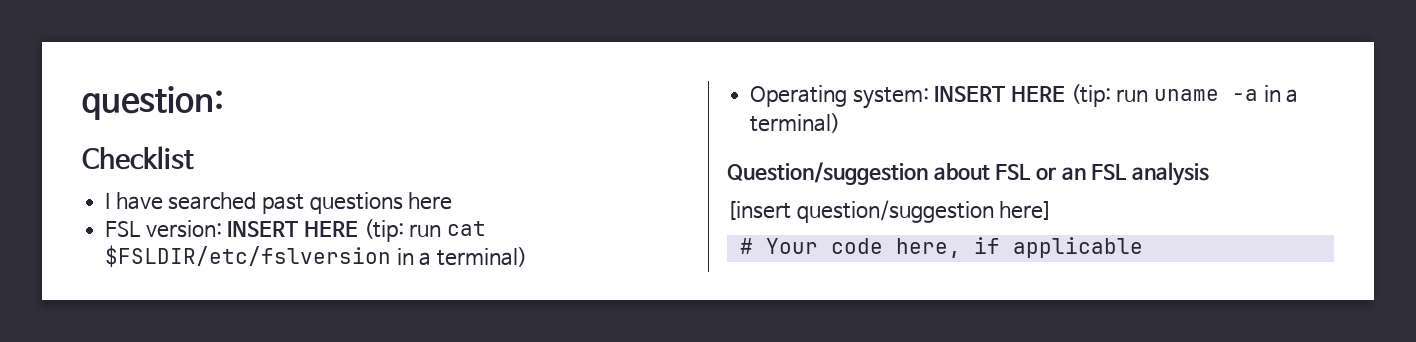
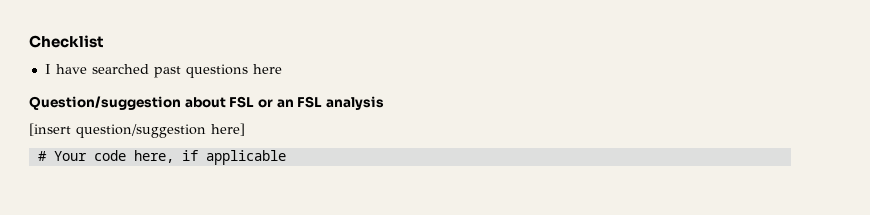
[82,86,224,120] question: // -> (29, 41) none
[105,219,487,242] [105,245,528,267] [750,84,1299,109] [750,113,841,133] // FSL version: INSERT HERE (tip: run cat $FSLDIR/etc/fslversion in a terminal) // Operating system: INSERT HERE (tip: run uname -a in a terminal) -> (282, 69) none

